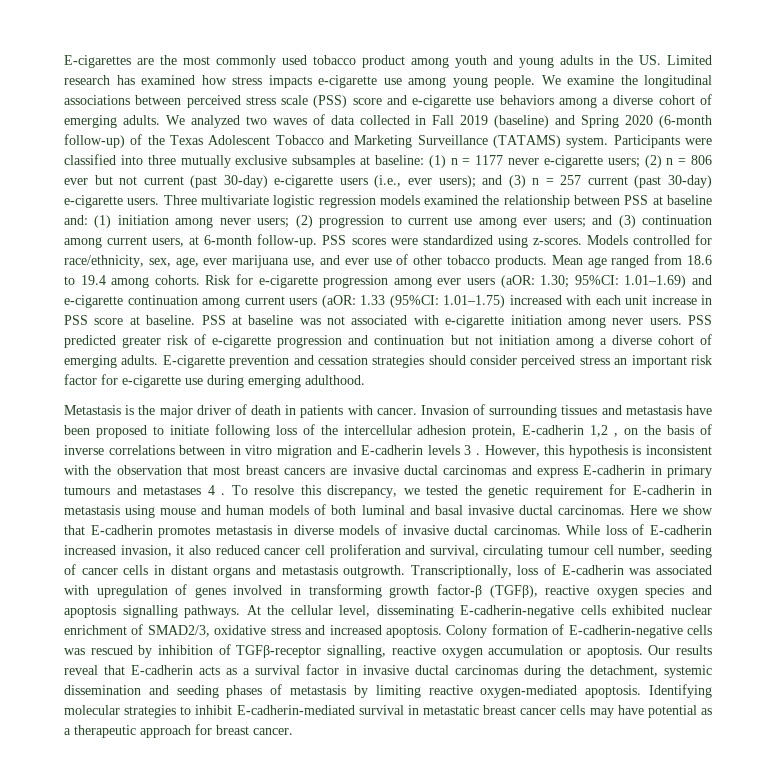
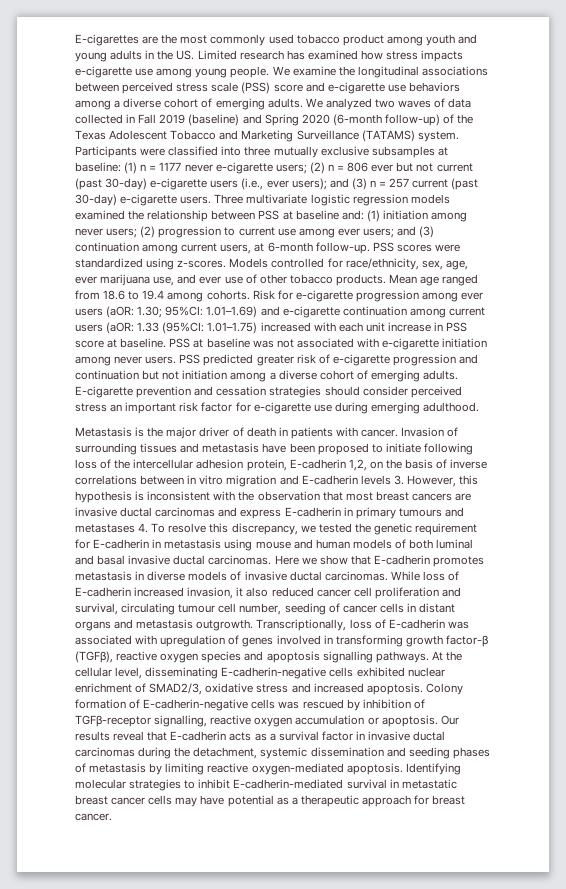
[590,425,619,437] 1,2 , -> [348,459,367,471] 1,2,
[464,445,481,455] 3 . -> [393,475,404,485] 3.
[207,485,225,495] 4 . -> [138,523,149,533] 4.

